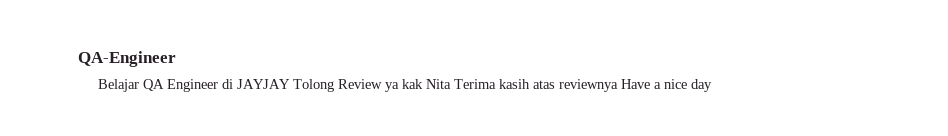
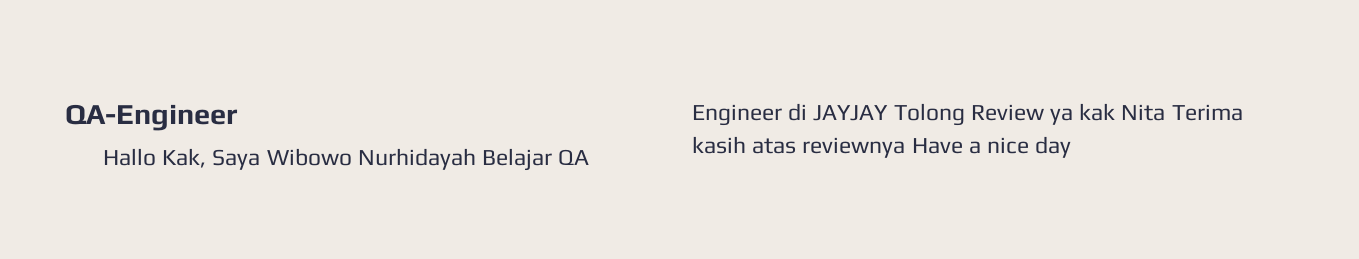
(176, 59) none -> [102,148,476,170] Hallo Kak, Saya Wibowo Nurhidayah

